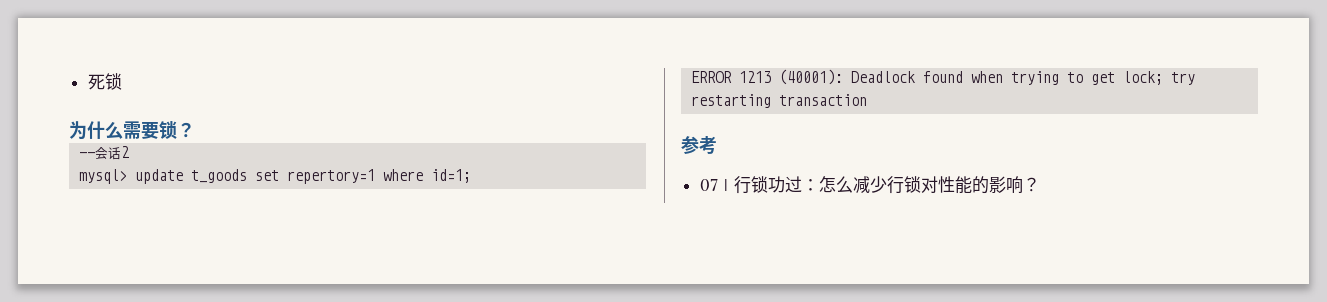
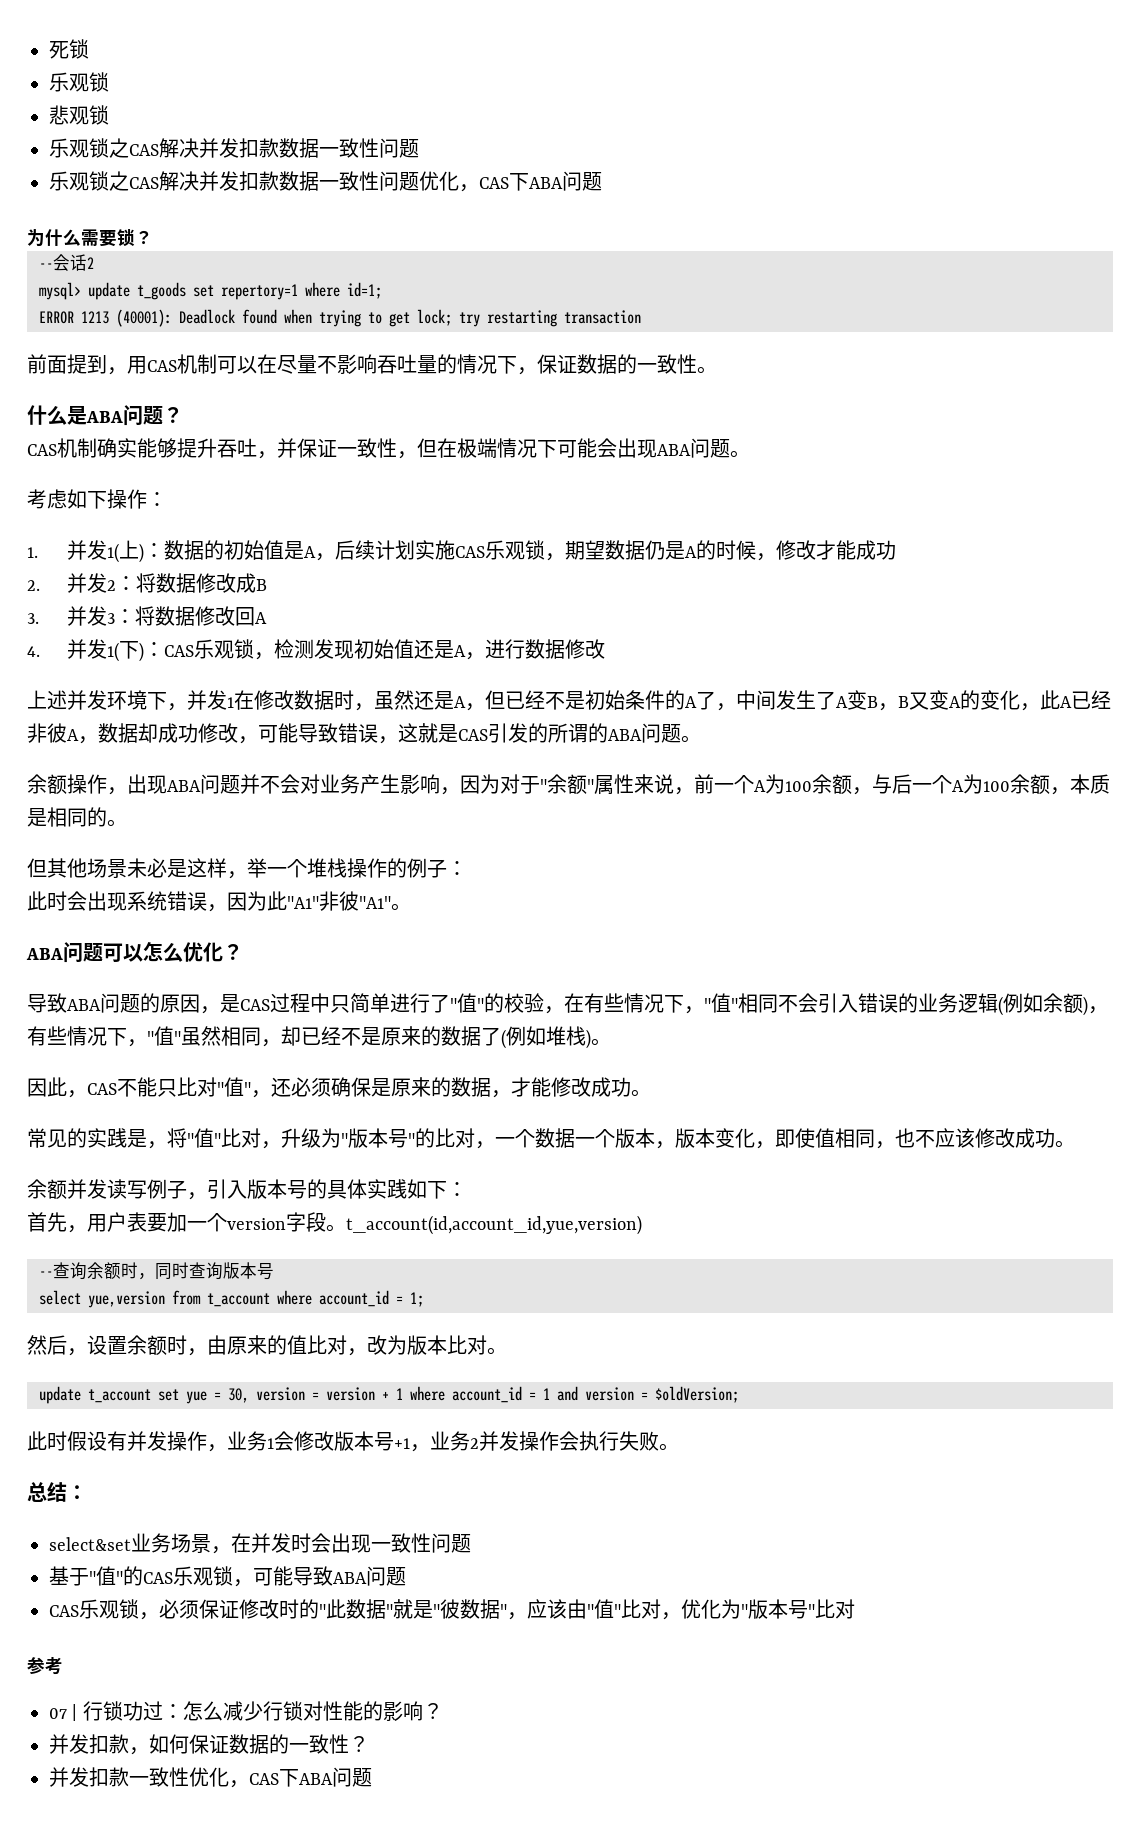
(122, 81) none -> [49,72,109,92] [49,105,109,125] [49,138,419,158] [49,171,602,192] // 乐观锁 // 悲观锁 // 乐观锁之CAS解决并发扣款数据一致性问题 // 乐观锁之CAS解决并发扣款数据一致性问题优化，CAS下ABA问题
(868, 100) none -> [27,354,717,375] [27,405,183,426] [27,438,750,459] [27,489,167,509] [27,540,896,563] [27,573,267,593] [27,606,267,626] [27,639,605,662] [27,690,1111,711] [27,723,701,744] [27,774,1110,795] [27,807,127,827] [27,858,467,879] [27,891,411,912] [26,942,243,963] [27,993,1108,1016] [27,1026,611,1049] [27,1077,651,1098] [27,1128,1075,1149] [27,1179,467,1200] [27,1212,642,1235] [39,1262,274,1280] [39,1290,424,1308] [27,1335,507,1356] [39,1386,739,1404] [27,1431,679,1452] [27,1482,87,1502] [49,1533,471,1554] [49,1566,406,1587] [49,1599,855,1620] // 前面提到，用CAS机制可以在尽量不影响吞吐量的情况下，保证数据的一致性。 // 什么是ABA问题？ // CAS机制确实能够提升吞吐，并保证一致性，但在极端情况下可能会出现ABA问题。 // 考虑如下操作： // 1.并发1(上)：数据的初始值是A，后续计划实施CAS乐观锁，期望数据仍是A的时候，修改才能成功 // 2.并发2：将数据修改成B // 3.并发3：将数据修改回A // 4.并发1(下)：CAS乐观锁，检测发现初始值还是A，进行数据修改 // 上述并发环境下，并发1在修改数据时，虽然还是A，但已经不是初始条件的A了，中间发生了A变B，B又变A的变化，此A已经非彼A，数据却成功修改，可能导致错误，这就是CAS引发的所谓的ABA问题。 // 余额操作，出现ABA问题并不会对业务产生影响，因为对于"余额"属性来说，前一个A为100余额，与后一个A为100余额，本质是相同的。 // 但其他场景未必是这样，举一个堆栈操作的例子： // 此时会出现系统错误，因为此"A1"非彼"A1"。 // ABA问题可以怎么优化？ // 导致ABA问题的原因，是CAS过程中只简单进行了"值"的校验，在有些情况下，"值"相同不会引入错误的业务逻辑(例如余额)，有些情况下，"值"虽然相同，却已经不是原来的数据了(例如堆栈)。 // 因此，CAS不能只比对"值"，还必须确保是原来的数据，才能修改成功。 // 常见的实践是，将"值"比对，升级为"版本号"的比对，一个数据一个版本，版本变化，即使值相同，也不应该修改成功。 // 余额并发读写例子，引入版本号的具体实践如下： // 首先，用户表要加一个version字段。t_account(id,account_id,yue,version) // --查询余额时，同时查询版本号 // select yue,version from t_account where account_id = 1; // 然后，设置余额时，由原来的值比对，改为版本比对。 // update t_account set yue = 30, version = version + 1 where account_id = 1 and version = $oldVersion; // 此时假设有并发操作，业务1会修改版本号+1，业务2并发操作会执行失败。 // 总结： // select&set业务场景，在并发时会出现一致性问题 // 基于"值"的CAS乐观锁，可能导致ABA问题 // CAS乐观锁，必须保证修改时的"此数据"就是"彼数据"，应该由"值"比对，优化为"版本号"比对
(1040, 184) none -> [49,1734,369,1755] [49,1767,372,1788] // 并发扣款，如何保证数据的一致性？ // 并发扣款一致性优化，CAS下ABA问题

